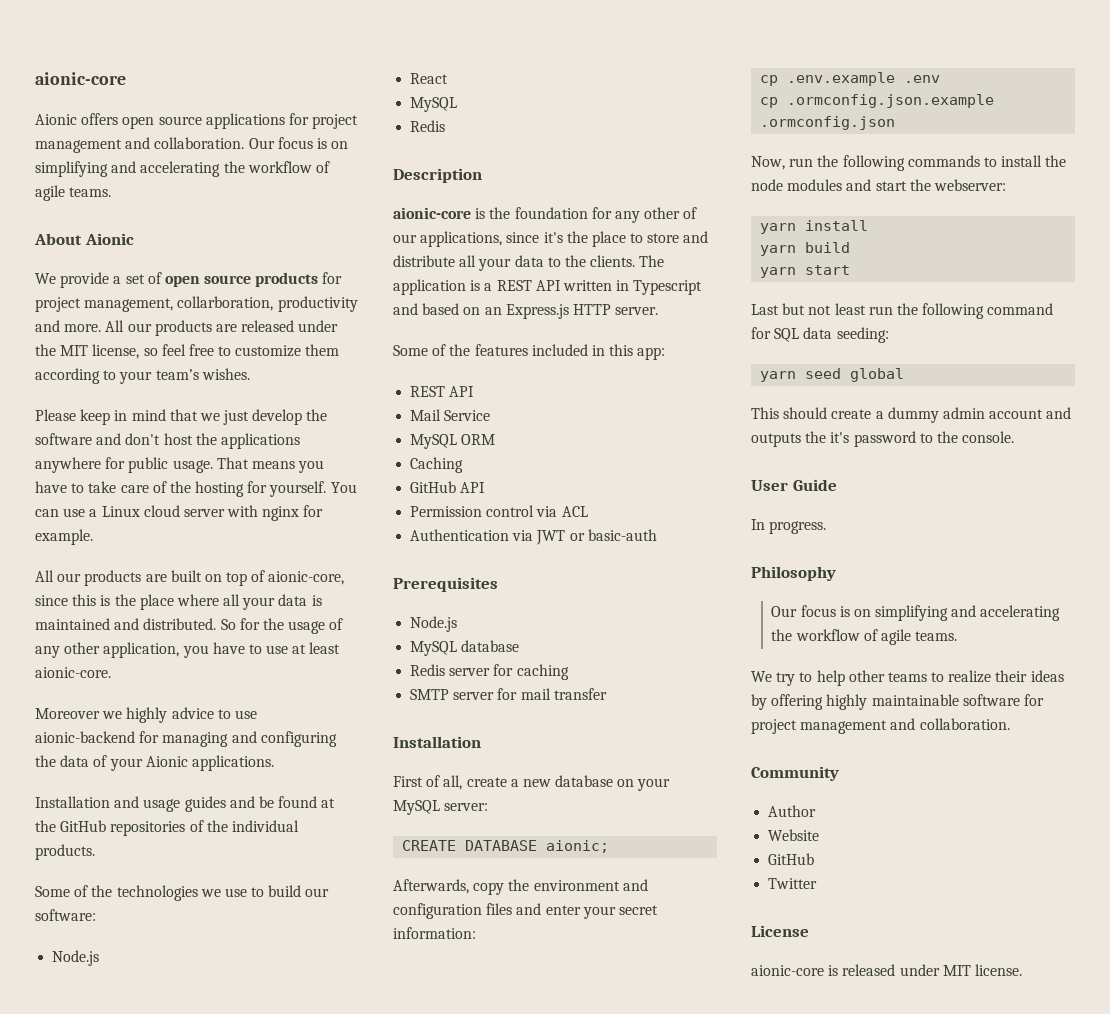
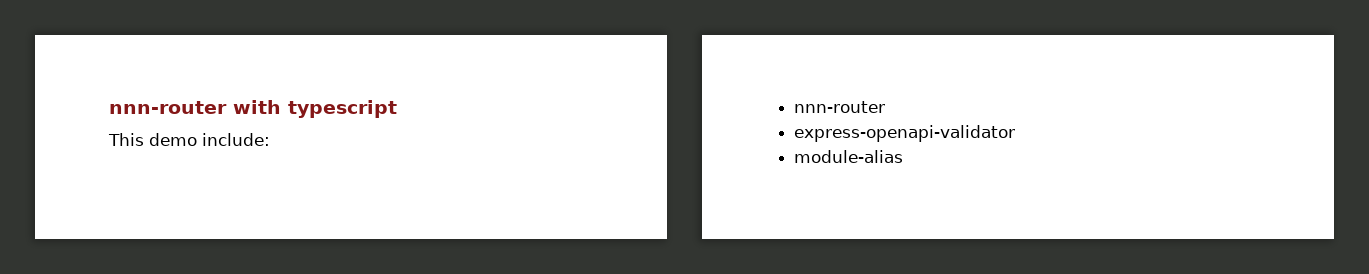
[35,72,126,85] [35,113,359,129] [35,137,349,153] [35,161,330,177] [35,185,112,201] [34,233,134,245] [35,272,343,288] [35,296,358,312] [35,320,339,336] [35,344,340,359] [35,368,250,384] [35,409,328,425] [35,433,300,449] [35,457,325,473] [35,481,357,497] [35,505,324,521] [35,529,93,545] [35,570,345,586] [35,594,322,610] [35,618,344,634] [35,642,341,658] [35,667,111,678] [35,707,257,723] [35,731,337,747] [35,755,274,771] [35,796,336,812] [35,820,299,836] [35,844,95,860] [35,885,330,901] [35,909,96,921] [52,950,100,966] [410,73,449,84] [410,97,458,112] [410,120,446,132] [393,168,482,183] [393,207,698,223] [393,231,709,247] [393,255,665,271] [393,279,703,295] [393,303,659,319] [393,344,666,360] [410,386,475,397] [410,409,491,421] [410,434,496,449] [410,457,464,473] [410,481,486,493] [410,505,588,517] [410,529,657,545] [393,577,498,592] [410,616,458,632] [410,640,520,656] [410,664,569,680] [410,688,607,700] [393,736,481,748] [393,775,671,791] [393,800,489,815] [402,840,610,853] [393,879,648,895] [393,903,658,919] [393,927,476,939] [760,72,941,86] [760,94,995,108] [760,116,896,130] [751,155,1067,171] [751,179,1006,191] [760,220,869,234] [760,242,851,256] [760,265,851,278] [751,303,1054,319] [751,327,889,343] [760,368,905,382] [751,407,1072,423] [751,431,1015,447] [751,479,837,491] [751,519,827,534] [751,566,836,581] [771,605,1061,621] [771,629,958,645] [751,670,1064,686] [751,694,1044,710] [751,718,1010,734] [751,766,839,781] [768,805,817,817] [768,829,820,841] [768,853,815,865] [768,878,818,889] [751,925,809,937] [751,964,1022,976] aionic-core // Aionic offers open source applications for project management and collaboration. Our focus is on simplifying and accelerating the workflow of agile teams. // About Aionic // We provide a set of open source products for project management, collarboration, productivity and more. All our products are released under the MIT license, so feel free to customize them according to your team’s wishes. // Please keep in mind that we just develop the software and don't host the applications anywhere for public usage. That means you have to take care of the hosting for yourself. You can use a Linux cloud server with nginx for example. // All our products are built on top of aionic-core, since this is the place where all your data is maintained and distributed. So for the usage of any other application, you have to use at least aionic-core. // Moreover we highly advice to use aionic-backend for managing and configuring the data of your Aionic applications. // Installation and usage guides and be found at the GitHub repositories of the individual products. // Some of the technologies we use to build our software: // Node.js // React // MySQL // Redis // Description // aionic-core is the foundation for any other of our applications, since it's the place to store and distribute all your data to the clients. The application is a REST API written in Typescript and based on an Express.js HTTP server. // Some of the features included in this app: // REST API // Mail Service // MySQL ORM // Caching // GitHub API // Permission control via ACL // Authentication via JWT or basic-auth // Prerequisites // Node.js // MySQL database // Redis server for caching // SMTP server for mail transfer // Installation // First of all, create a new database on your MySQL server: // CREATE DATABASE aionic; // Afterwards, copy the environment and configuration files and enter your secret information: // cp .env.example .env // cp .ormconfig.json.example .ormconfig.json // Now, run the following commands to install the node modules and start the webserver: // yarn install // yarn build // yarn start // Last but not least run the following command for SQL data seeding: // yarn seed global // This should create a dummy admin account and outputs the it's password to the console. // User Guide // In progress. // Philosophy // Our focus is on simplifying and accelerating the workflow of agile teams. // We try to help other teams to realize their ideas by offering highly maintainable software for project management and collaboration. // Community // Author // Website // GitHub // Twitter // License // aionic-core is released under MIT license. -> [109,100,397,118] [108,133,270,146] [794,101,886,113] [794,125,1016,142] [794,150,904,163] nnn-router with typescript // This demo include: // nnn-router // express-openapi-validator // module-alias

